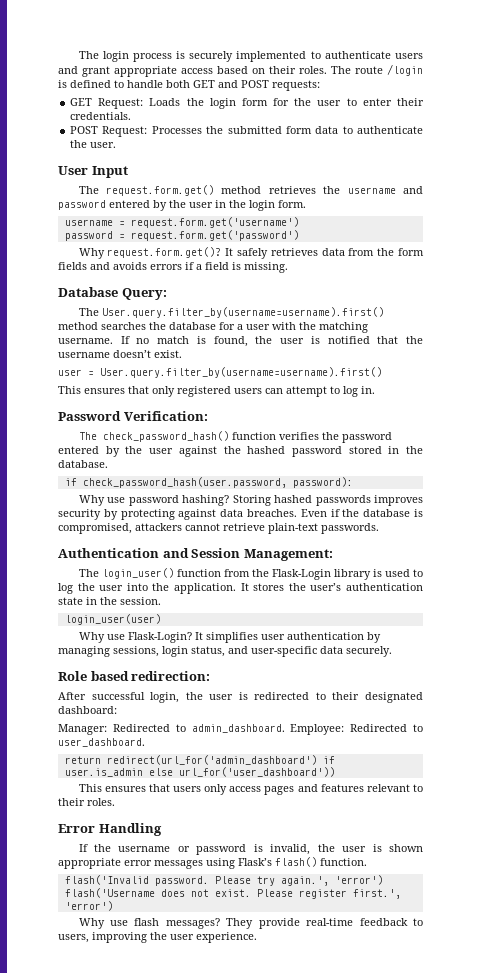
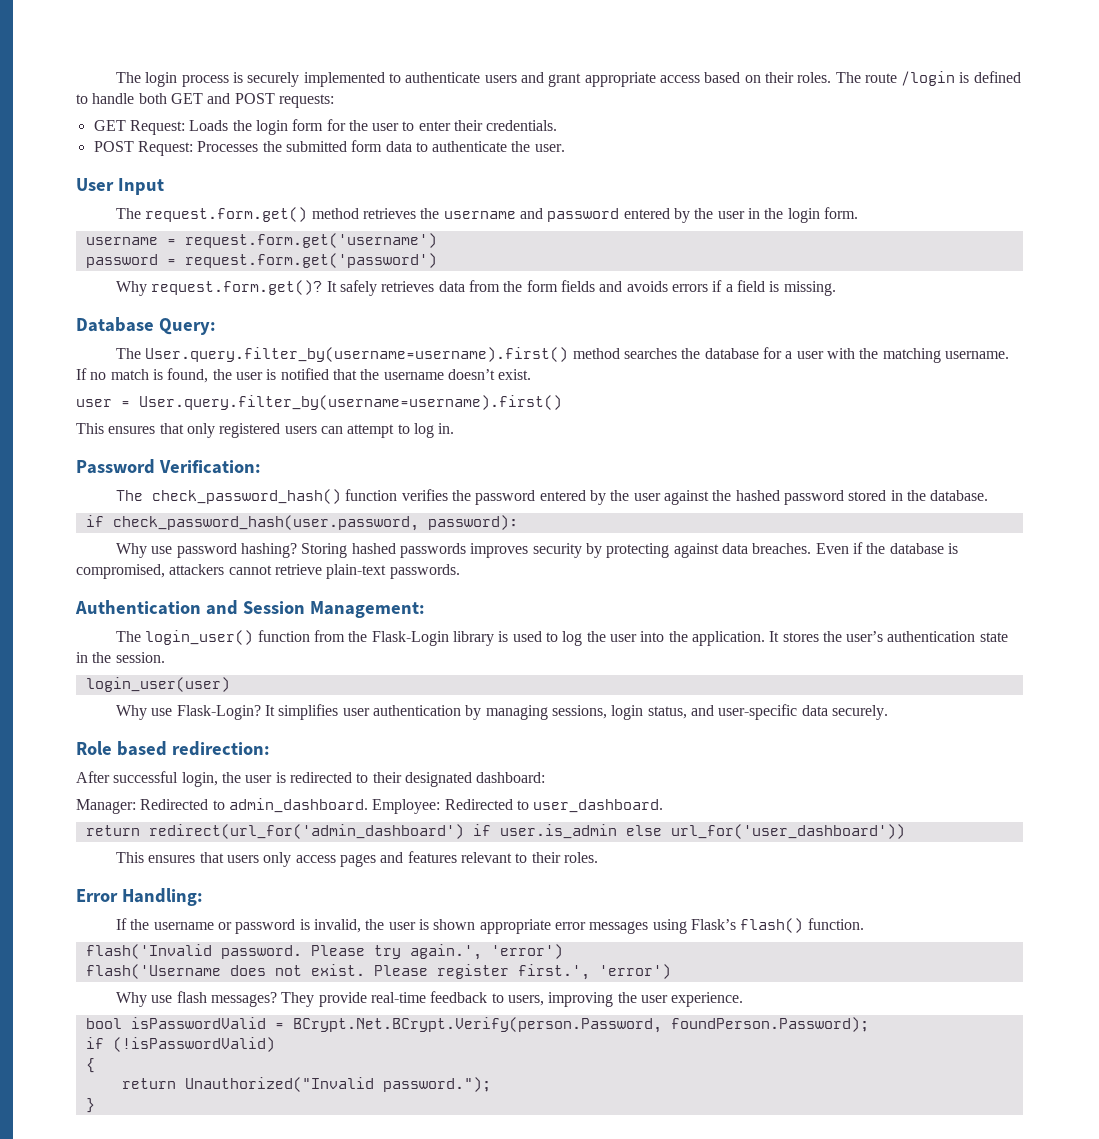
[98,823,162,836] Handling -> [121,888,203,906] Handling:
(257, 937) none -> [85,1017,869,1033] [85,1037,275,1052] [85,1058,95,1073] [121,1077,491,1092] [85,1098,95,1113] // bool isPasswordValid = BCrypt.Net.BCrypt.Verify(person.Password, foundPerson.Password); // if (!isPasswordValid) // { // return Unauthorized("Invalid password."); // }

